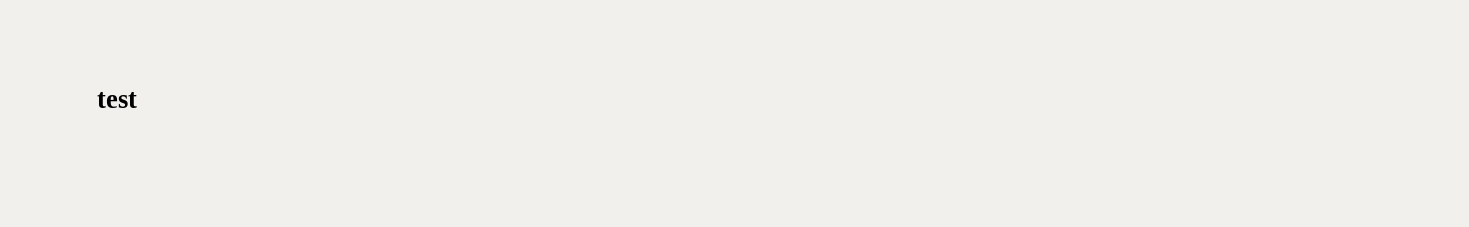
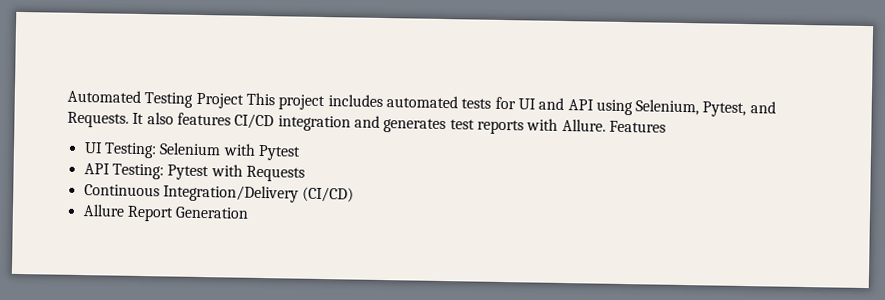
[97,92,137,108] test -> [67,89,776,118] [67,111,666,135] [83,142,301,161] [83,163,305,182] [83,184,355,203] [82,204,250,222] Automated Testing Project This project includes automated tests for UI and API using Selenium, Pytest, and Requests. It also features CI/CD integration and generates test reports with Allure. Features // UI Testing: Selenium with Pytest // API Testing: Pytest with Requests // Continuous Integration/Delivery (CI/CD) // Allure Report Generation

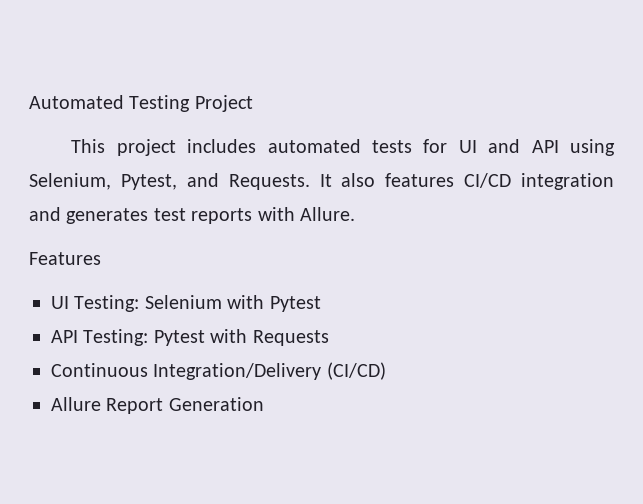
(244, 100) none -> (253, 103) //
(606, 125) none -> (355, 214) //

